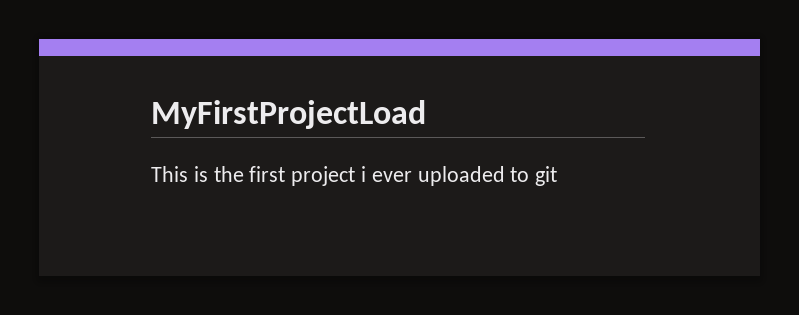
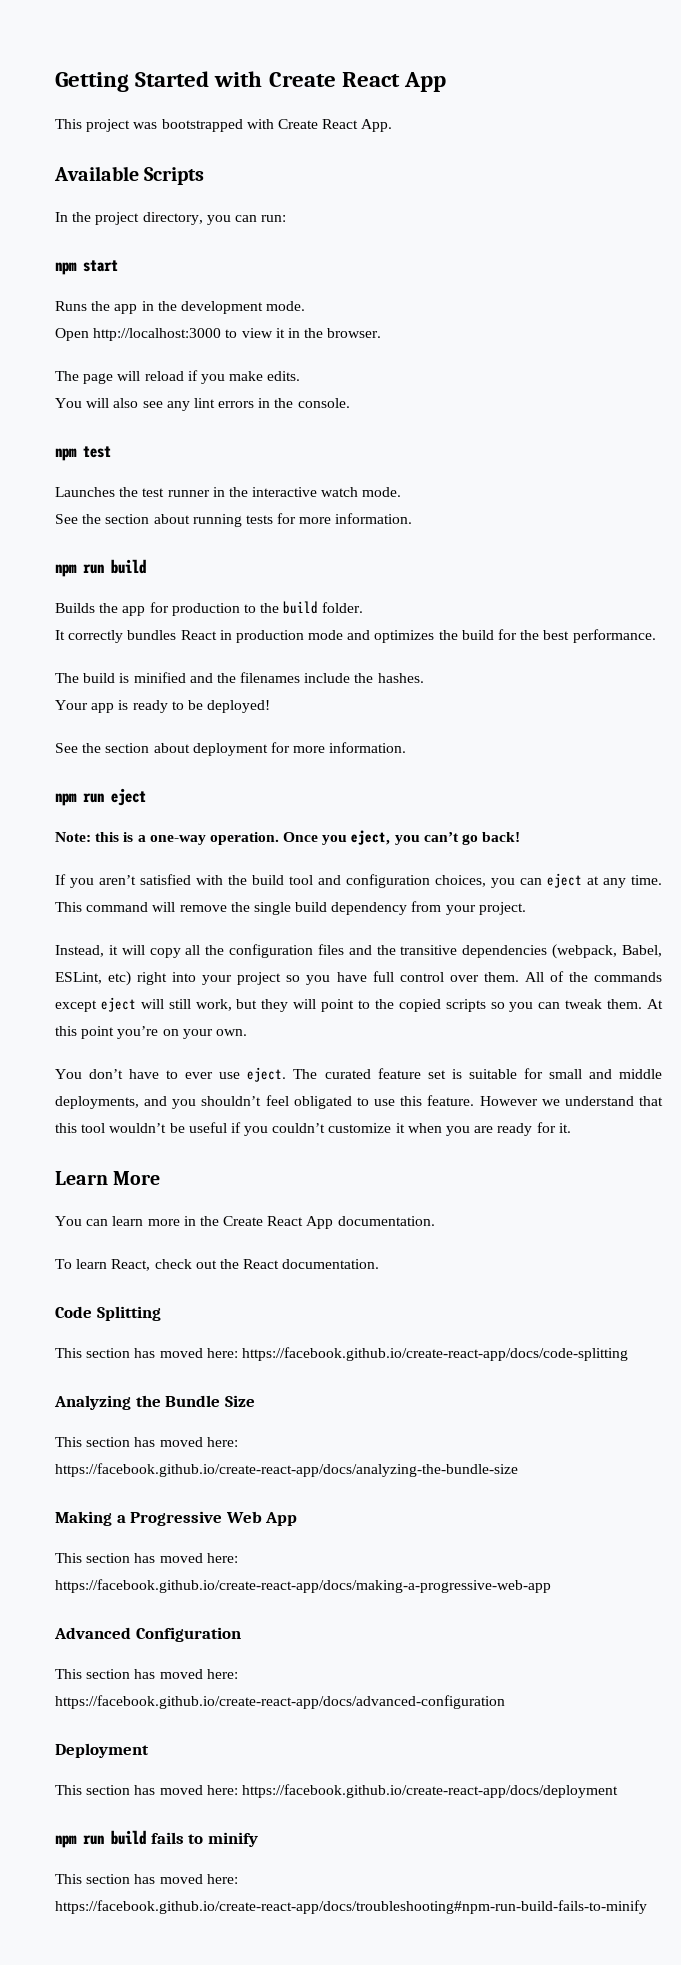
[151,100,426,129] [151,166,558,186] MyFirstProjectLoad // This is the first project i ever uploaded to git -> [55,71,447,92] [55,119,393,132] [54,166,205,185] [55,212,287,225] [55,260,118,275] [55,301,306,314] [55,328,382,341] [55,370,301,384] [55,398,350,411] [55,446,111,461] [55,487,402,497] [55,513,413,527] [55,559,146,577] [55,601,364,616] [55,629,656,643] [55,672,424,683] [55,700,271,713] [55,742,407,756] [55,788,146,806] [55,830,521,845] [55,873,662,888] [55,901,526,915] [55,944,663,959] [55,971,662,986] [55,997,664,1012] [55,1026,247,1039] [55,1067,662,1082] [55,1095,663,1109] [55,1122,571,1136] [55,1171,161,1185] [55,1216,435,1229] [55,1259,380,1271] [55,1306,161,1321] [55,1347,628,1361] [54,1395,255,1410] [55,1437,238,1447] [55,1463,518,1477] [55,1511,298,1526] [55,1553,238,1563] [55,1579,551,1593] [54,1627,241,1642] [55,1669,238,1679] [55,1695,505,1709] [55,1743,149,1758] [55,1784,618,1798] [55,1830,258,1848] [55,1874,238,1884] [55,1900,647,1914] Getting Started with Create React App // This project was bootstrapped with Create React App. // Available Scripts // In the project directory, you can run: // npm start // Runs the app in the development mode. // Open http://localhost:3000 to view it in the browser. // The page will reload if you make edits. // You will also see any lint errors in the console. // npm test // Launches the test runner in the interactive watch mode. // See the section about running tests for more information. // npm run build // Builds the app for production to the build folder. // It correctly bundles React in production mode and optimizes the build for the best performance. // The build is minified and the filenames include the hashes. // Your app is ready to be deployed! // See the section about deployment for more information. // npm run eject // Note: this is a one-way operation. Once you eject, you can’t go back! // If you aren’t satisfied with the build tool and configuration choices, you can eject at any time. This command will remove the single build dependency from your project. // Instead, it will copy all the configuration files and the transitive dependencies (webpack, Babel, ESLint, etc) right into your project so you have full control over them. All of the commands except eject will still work, but they will point to the copied scripts so you can tweak them. At this point you’re on your own. // You don’t have to ever use eject. The curated feature set is suitable for small and middle deployments, and you shouldn’t feel obligated to use this feature. However we understand that this tool wouldn’t be useful if you couldn’t customize it when you are ready for it. // Learn More // You can learn more in the Create React App documentation. // To learn React, check out the React documentation. // Code Splitting // This section has moved here: https://facebook.github.io/create-react-app/docs/code-splitting // Analyzing the Bundle Size // This section has moved here: https://facebook.github.io/create-react-app/docs/analyzing-the-bundle-size // Making a Progressive Web App // This section has moved here: https://facebook.github.io/create-react-app/docs/making-a-progressive-web-app // Advanced Configuration // This section has moved here: https://facebook.github.io/create-react-app/docs/advanced-configuration // Deployment // This section has moved here: https://facebook.github.io/create-react-app/docs/deployment // npm run build fails to minify // This section has moved here: https://facebook.github.io/create-react-app/docs/troubleshooting#npm-run-build-fails-to-minify

